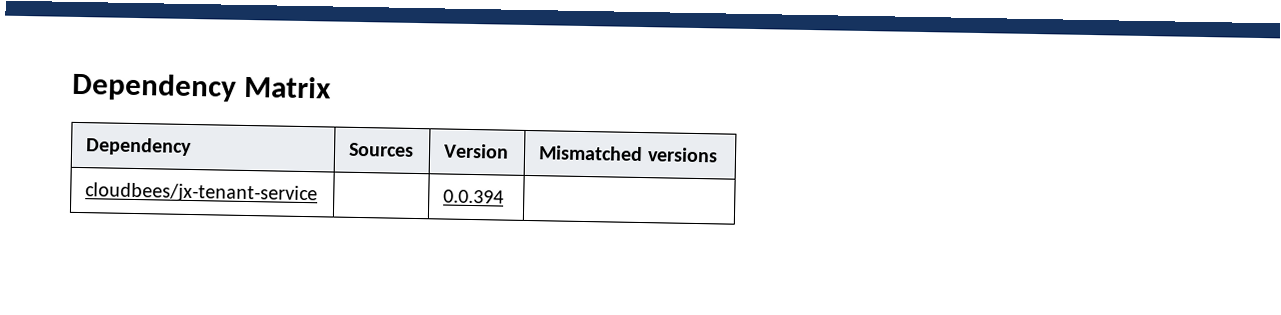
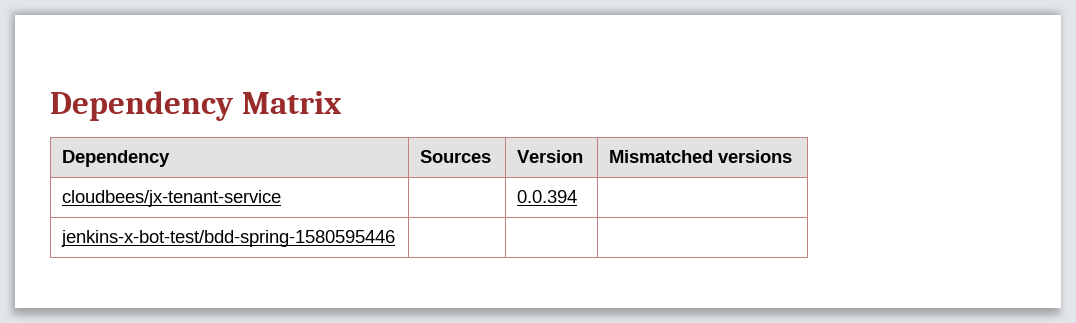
(505, 196) none -> [61,230,396,247] // jenkins-x-bot-test/bdd-spring-1580595446 | | |

